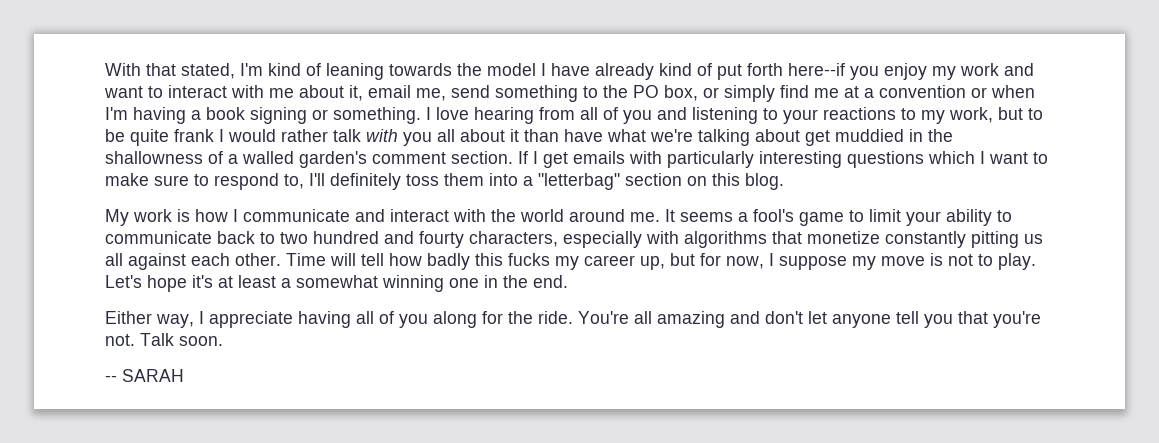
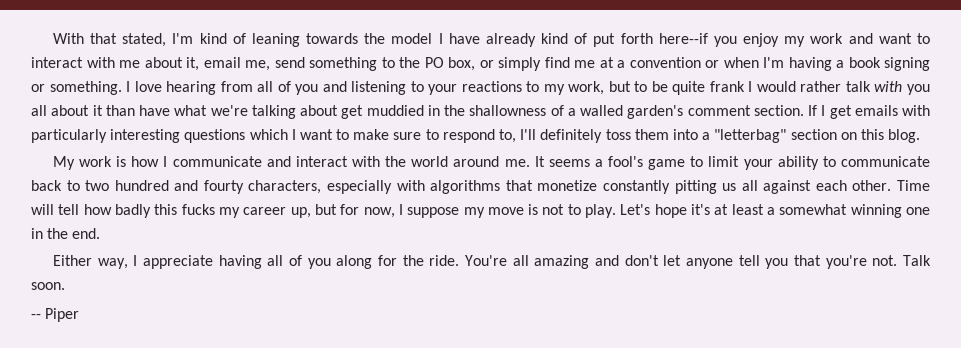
[122,369,184,382] SARAH -> [45,308,80,322] Piper

